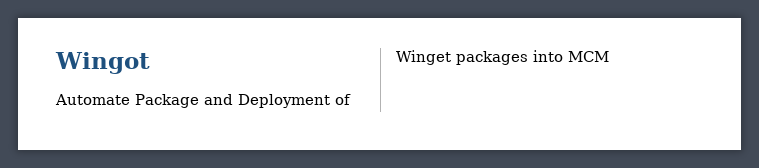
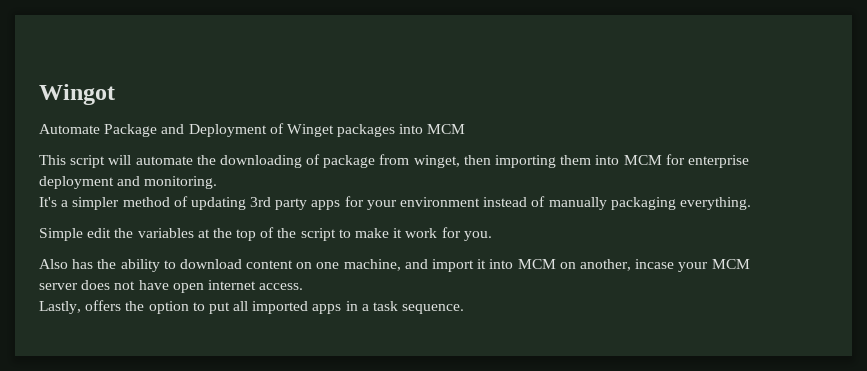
(609, 56) none -> [39,154,749,168] [39,176,218,189] [39,196,751,210] [39,227,492,241] [39,259,750,272] [39,280,304,293] [39,300,465,314] // This script will automate the downloading of package from winget, then importing them into MCM for enterprise deployment and monitoring. // It's a simpler method of updating 3rd party apps for your environment instead of manually packaging everything. // Simple edit the variables at the top of the script to make it work for you. // Also has the ability to download content on one machine, and import it into MCM on another, incase your MCM server does not have open internet access. // Lastly, offers the option to put all imported apps in a task sequence.

